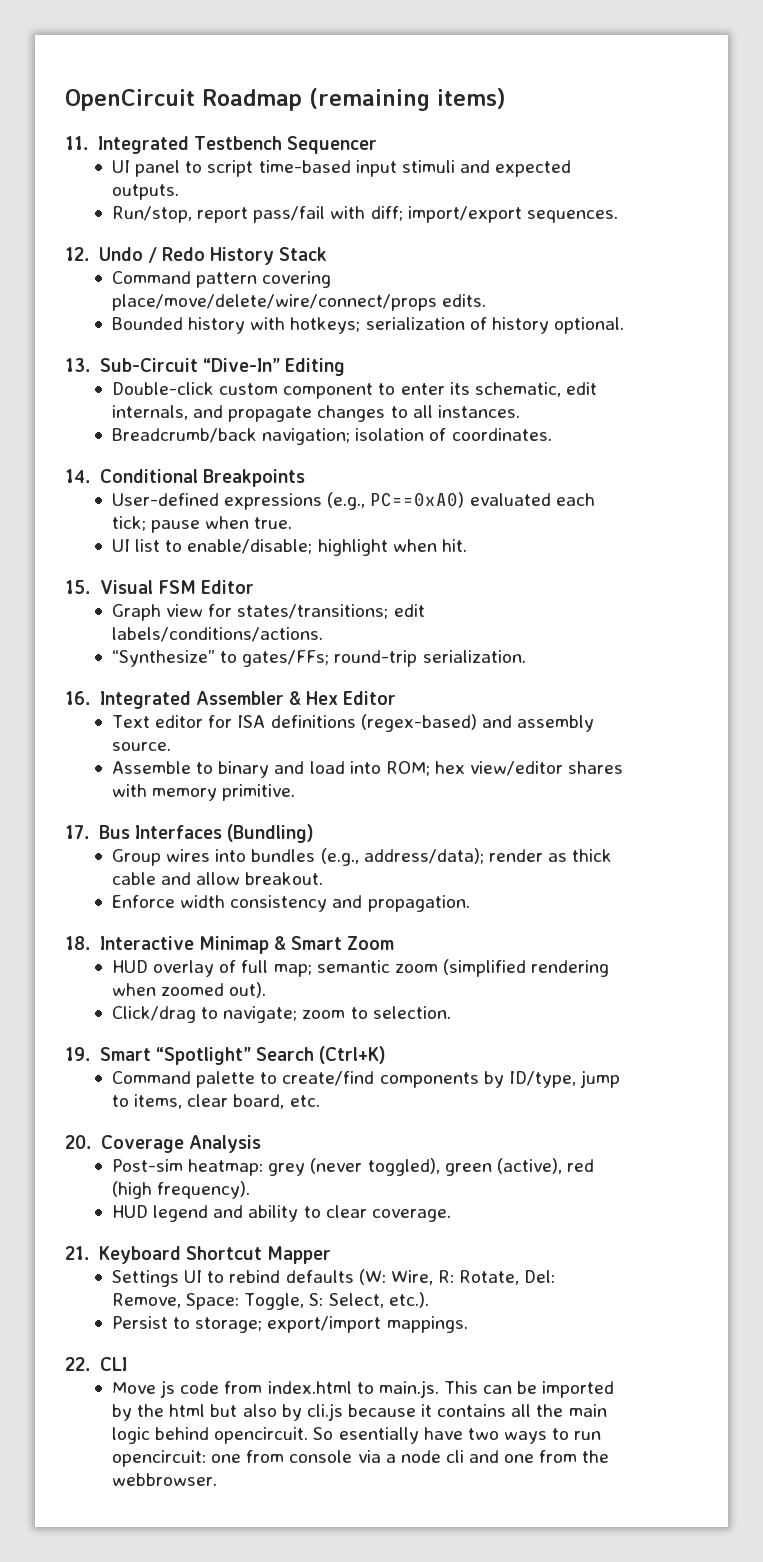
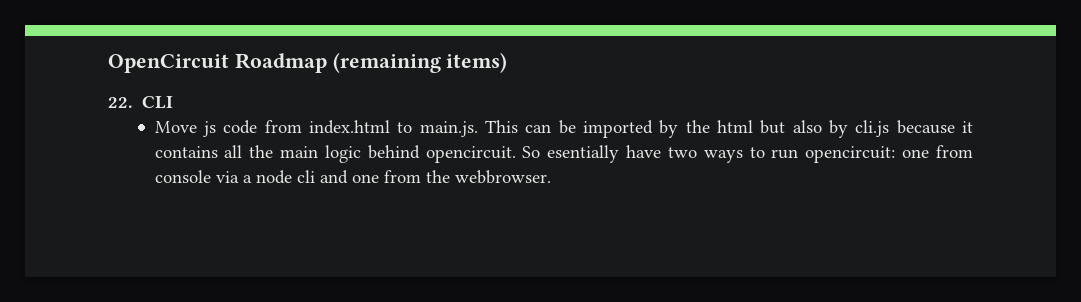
[65,136,377,154] [112,160,572,177] [112,184,180,200] [112,206,618,223] [65,247,328,265] [112,271,332,288] [112,294,487,311] [112,317,624,334] [65,358,345,376] [112,382,597,399] [112,405,520,422] [112,428,552,445] [65,469,305,487] [112,492,595,510] [112,516,293,533] [112,539,467,556] [65,580,254,594] [112,604,425,621] [112,627,324,642] [112,650,526,667] [65,691,397,709] [112,714,594,732] [112,742,172,751] [112,761,624,778] [112,784,296,801] [65,824,314,843] [112,848,613,866] [112,872,324,885] [112,895,470,912] [65,936,395,954] [112,959,610,977] [112,982,267,998] [112,1006,451,1023] [65,1046,386,1065] [112,1070,620,1088] [112,1094,320,1109] [65,1135,261,1153] [112,1158,594,1176] [112,1181,251,1199] [112,1205,451,1222] [65,1246,331,1264] [112,1269,556,1287] [112,1292,429,1310] [112,1316,468,1333] // 11. Integrated Testbench Sequencer // UI panel to script time-based input stimuli and expected outputs. // Run/stop, report pass/fail with diff; import/export sequences. // 12. Undo / Redo History Stack // Command pattern covering place/move/delete/wire/connect/props edits. // Bounded history with hotkeys; serialization of history optional. // 13. Sub-Circuit “Dive-In” Editing // Double-click custom component to enter its schematic, edit internals, and propagate changes to all instances. // Breadcrumb/back navigation; isolation of coordinates. // 14. Conditional Breakpoints // User-defined expressions (e.g., PC==0xA0) evaluated each tick; pause when true. // UI list to enable/disable; highlight when hit. // 15. Visual FSM Editor // Graph view for states/transitions; edit labels/conditions/actions. // “Synthesize” to gates/FFs; round-trip serialization. // 16. Integrated Assembler & Hex Editor // Text editor for ISA definitions (regex-based) and assembly source. // Assemble to binary and load into ROM; hex view/editor shares with memory primitive. // 17. Bus Interfaces (Bundling) // Group wires into bundles (e.g., address/data); render as thick cable and allow breakout. // Enforce width consistency and propagation. // 18. Interactive Minimap & Smart Zoom // HUD overlay of full map; semantic zoom (simplified rendering when zoomed out). // Click/drag to navigate; zoom to selection. // 19. Smart “Spotlight” Search (Ctrl+K) // Command palette to create/find components by ID/type, jump to items, clear board, etc. // 20. Coverage Analysis // Post-sim heatmap: grey (never toggled), green (active), red (high frequency). // HUD legend and ability to clear coverage. // 21. Keyboard Shortcut Mapper // Settings UI to rebind defaults (W: Wire, R: Rotate, Del: Remove, Space: Toggle, S: Select, etc.). // Persist to storage; export/import mappings. -> (508, 62) none

